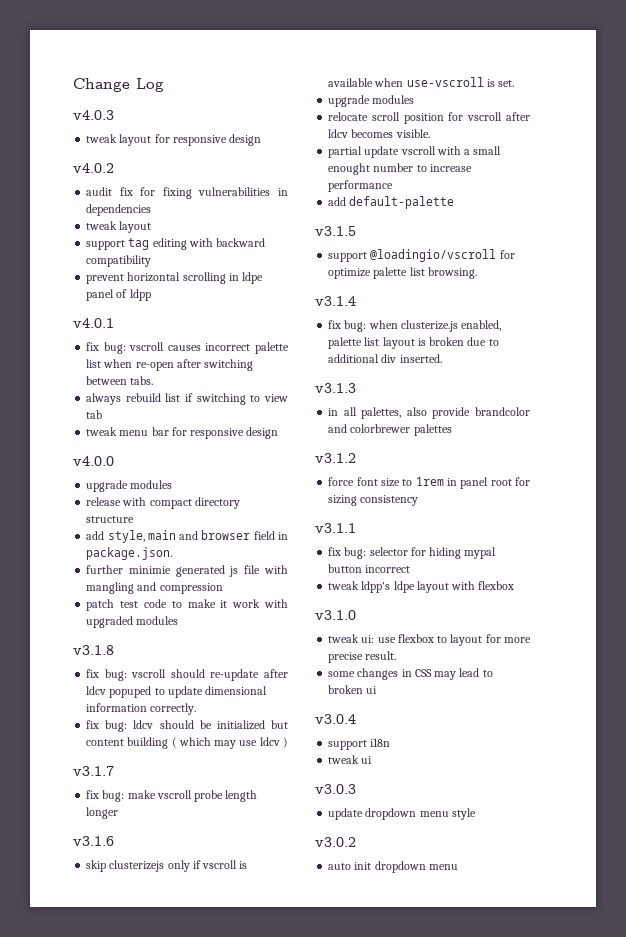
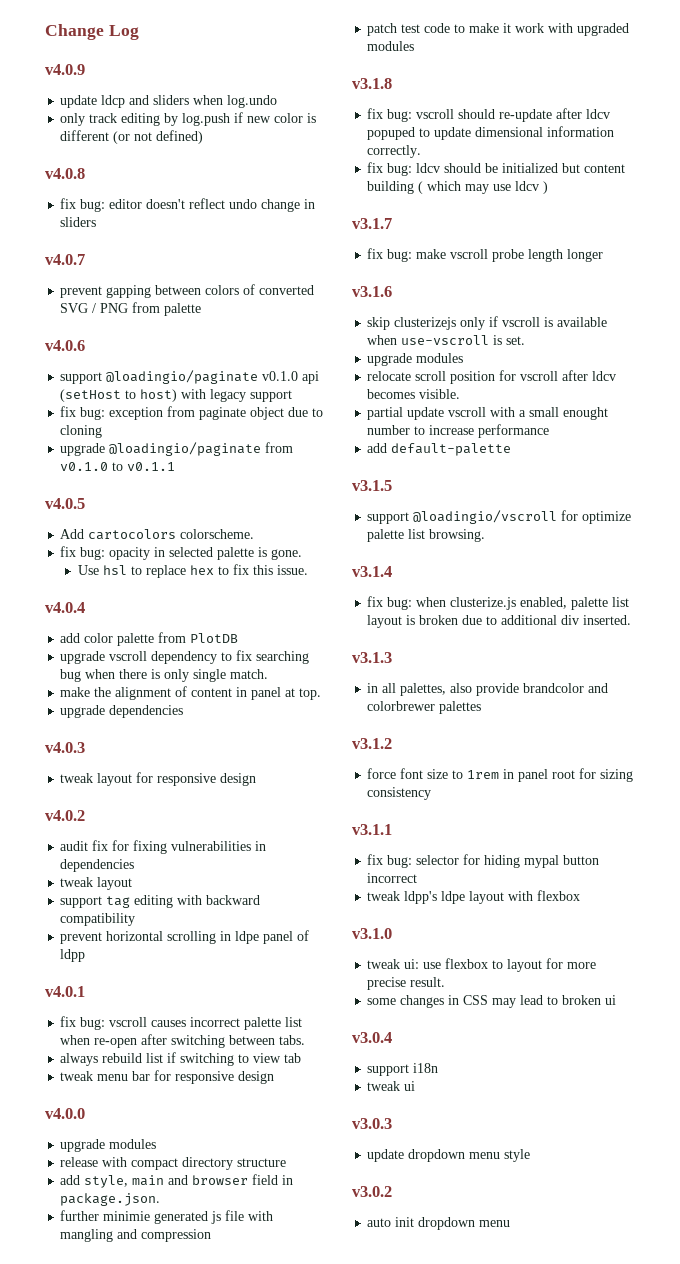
(164, 85) none -> [45,64,85,75] [60,95,278,108] [60,112,317,126] [60,130,204,144] [45,168,85,179] [60,198,316,212] [60,217,97,227] [45,254,85,265] [60,284,315,298] [60,302,202,316] [45,340,85,351] [60,370,320,384] [60,389,293,402] [60,406,324,420] [60,425,103,438] [60,442,294,456] [60,462,176,471] [45,498,85,509] [60,529,255,540] [60,546,303,560] [78,564,309,578] [45,602,85,613] [60,632,239,646] [60,650,310,664] [60,669,269,682] [60,686,322,700] [60,705,184,718] // v4.0.9 // update ldcp and sliders when log.undo // only track editing by log.push if new color is different (or not defined) // v4.0.8 // fix bug: editor doesn't reflect undo change in sliders // v4.0.7 // prevent gapping between colors of converted SVG / PNG from palette // v4.0.6 // support @loadingio/paginate v0.1.0 api (setHost to host) with legacy support // fix bug: exception from paginate object due to cloning // upgrade @loadingio/paginate from v0.1.0 to v0.1.1 // v4.0.5 // Add cartocolors colorscheme. // fix bug: opacity in selected palette is gone. // Use hsl to replace hex to fix this issue. // v4.0.4 // add color palette from PlotDB // upgrade vscroll dependency to fix searching bug when there is only single match. // make the alignment of content in panel at top. // upgrade dependencies

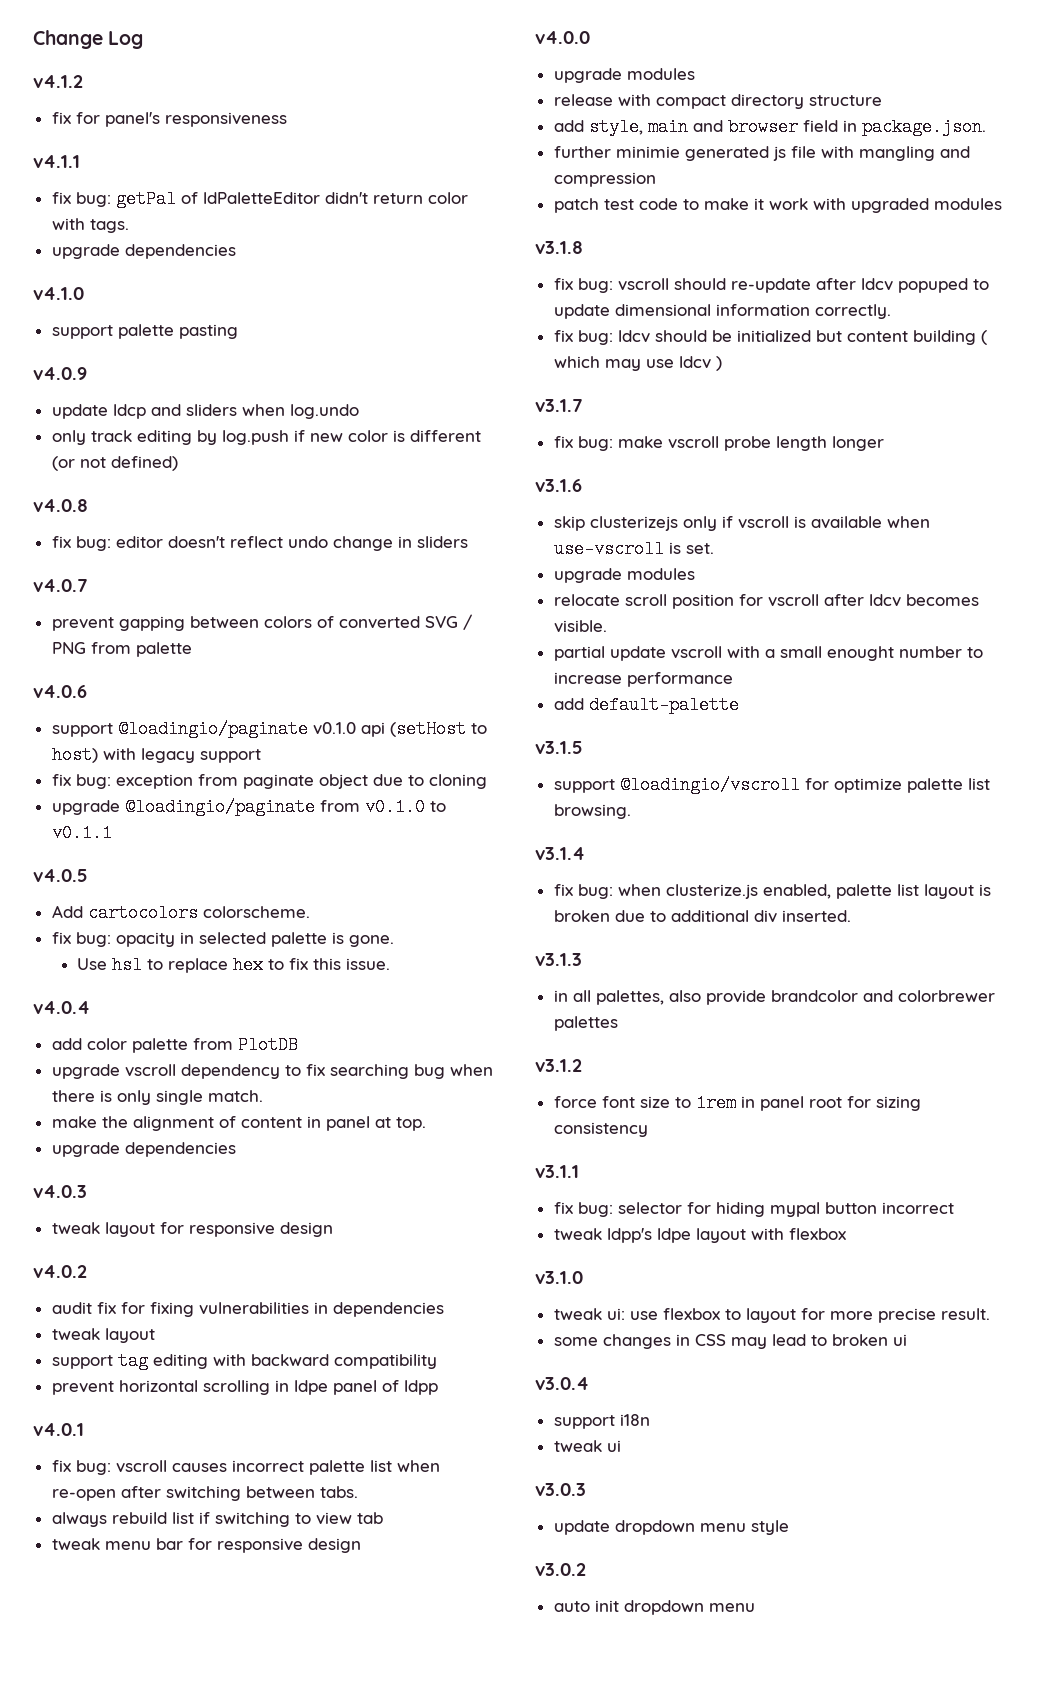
(139, 32) none -> [33,75,83,88] [51,112,287,127] [33,155,80,168] [51,190,468,208] [51,218,129,233] [51,244,236,259] [33,287,84,300] [51,324,238,339] // v4.1.2 // fix for panel's responsiveness // v4.1.1 // fix bug: getPal of ldPaletteEditor didn't return color with tags. // upgrade dependencies // v4.1.0 // support palette pasting

